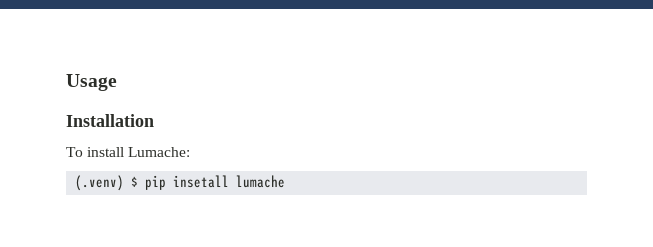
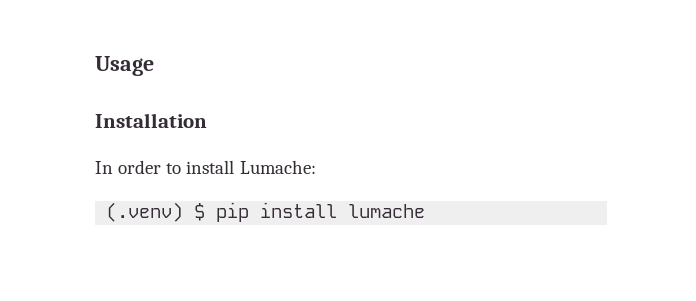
[66,147,83,157] To -> [95,160,182,174] In order to
[173,175,230,188] insetall -> [260,202,338,218] install

